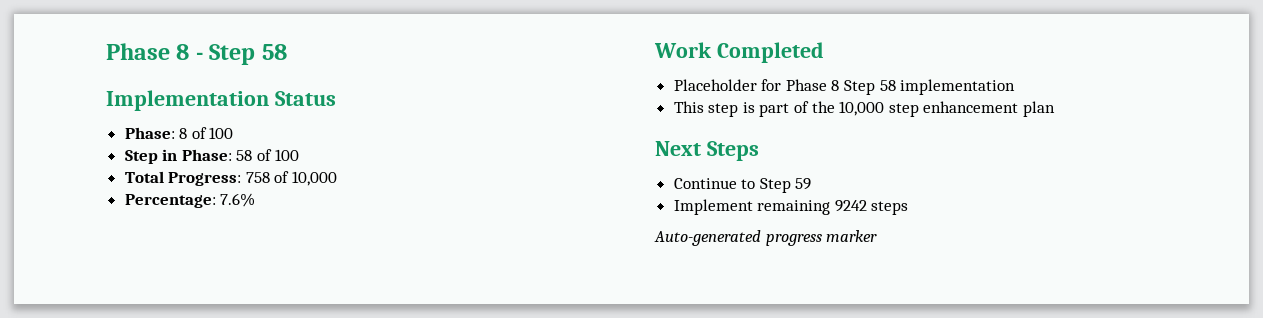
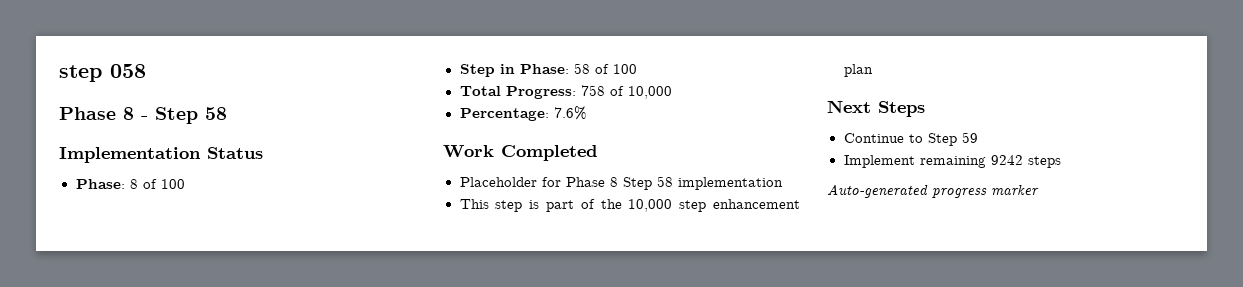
(106, 51) none -> [59,64,146,82] step 058 //

